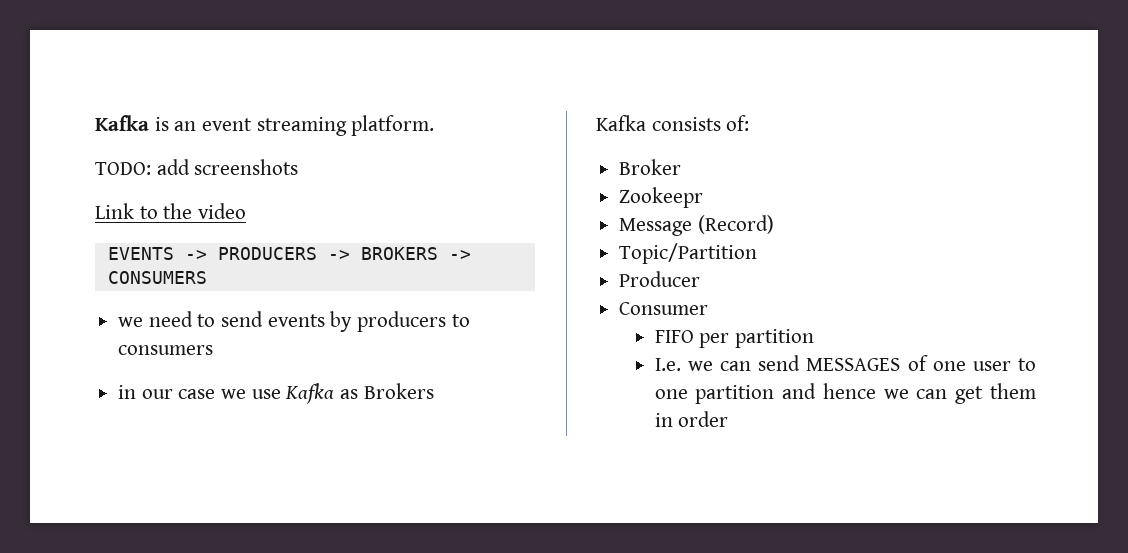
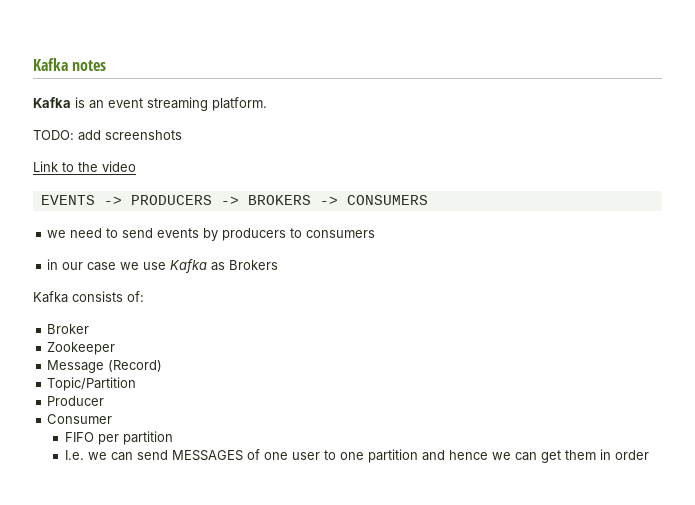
[95,115,149,131] Kafka -> [33,58,107,71] [33,97,71,108] Kafka notes // Kafka
[619,187,704,208] Zookeepr -> [47,342,116,355] Zookeeper

